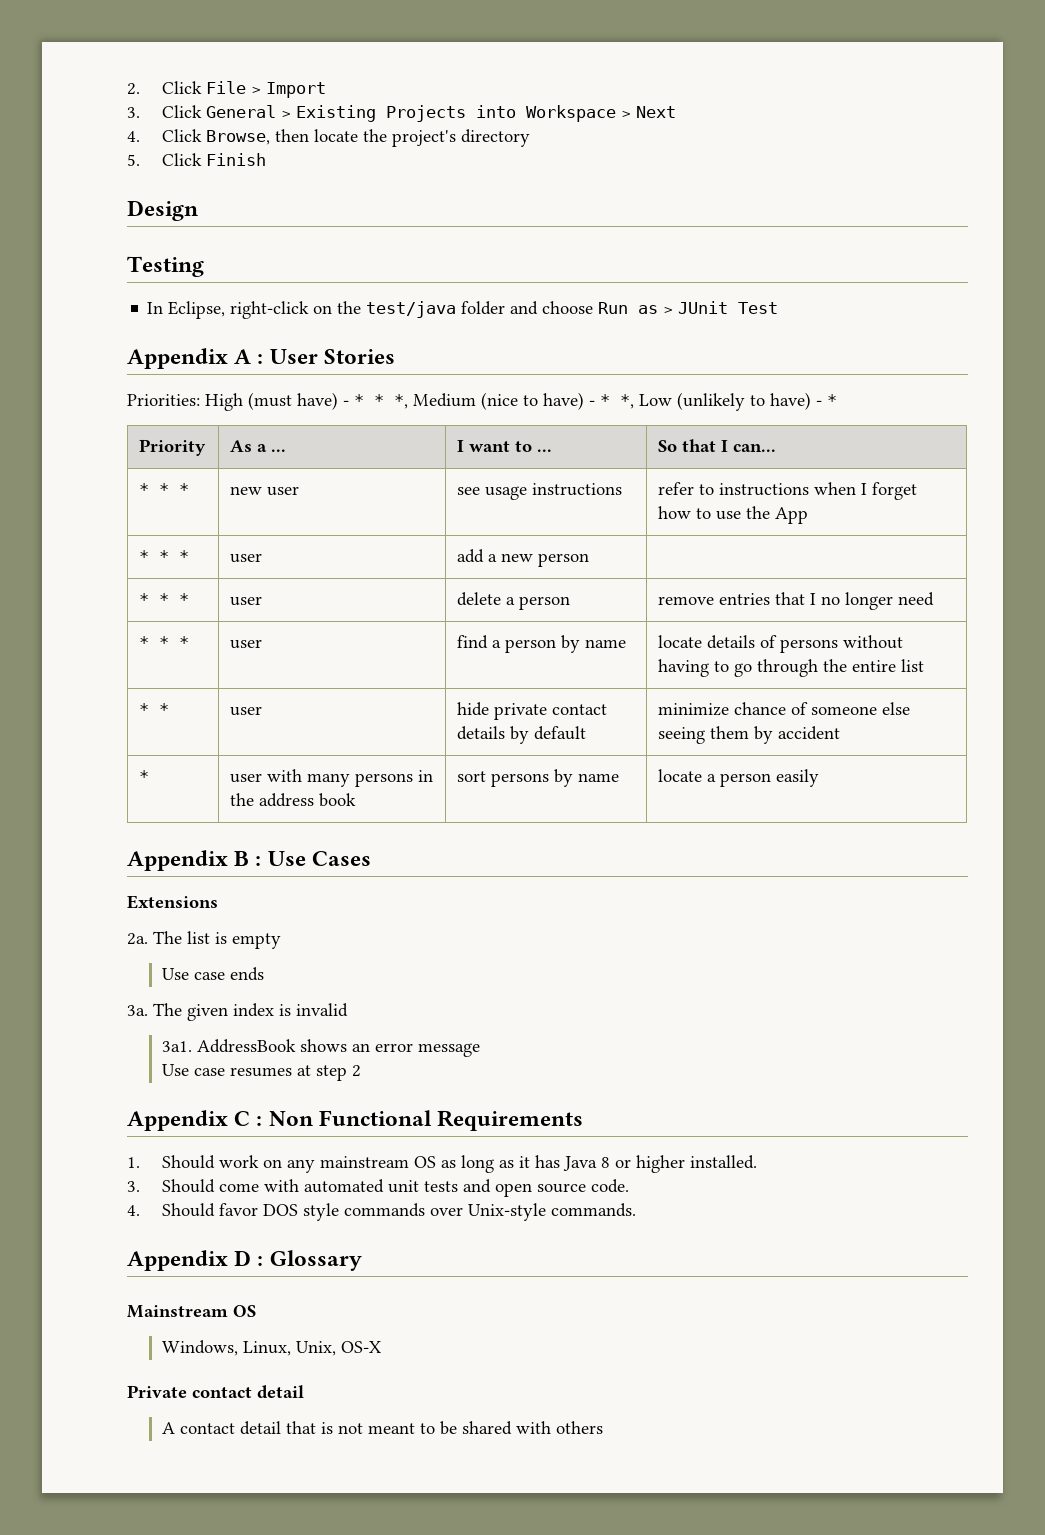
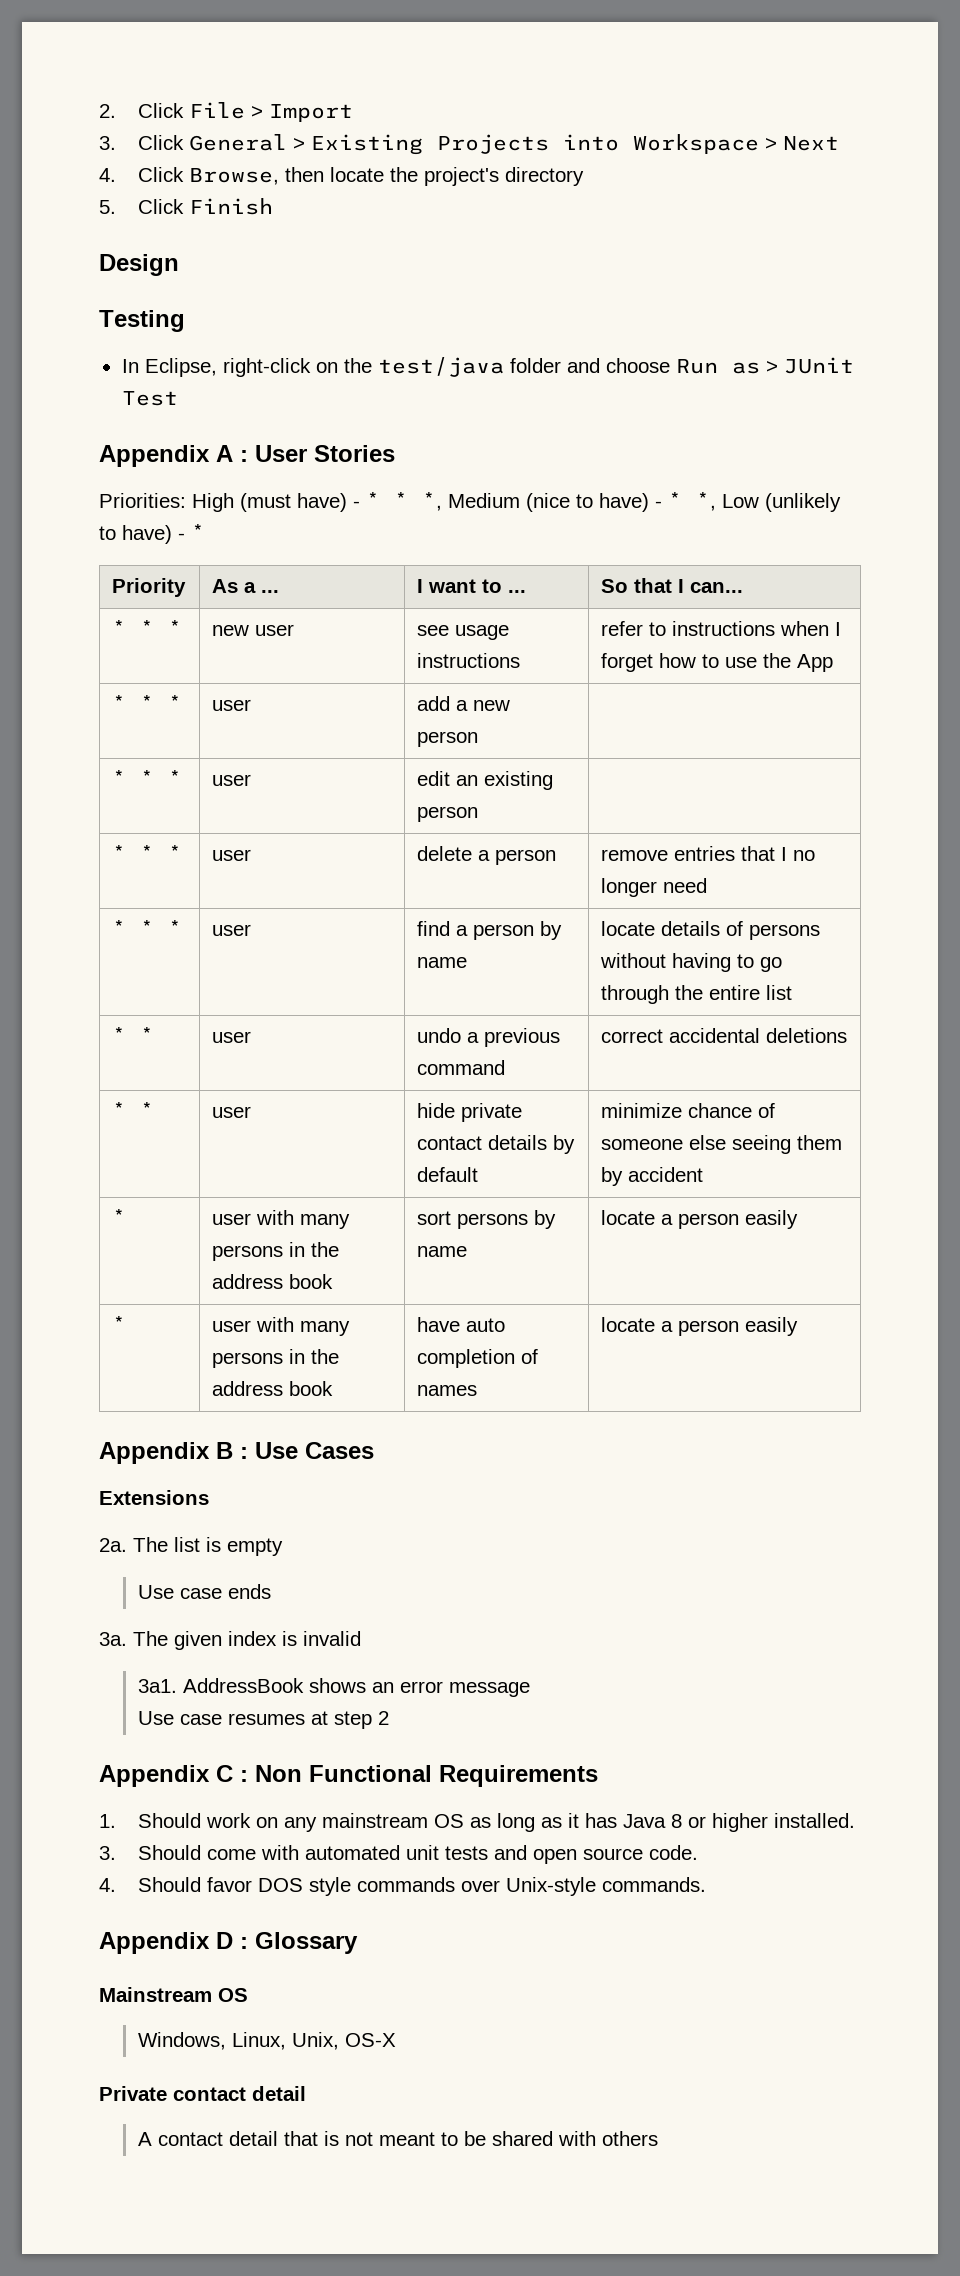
(590, 560) none -> [112,770,183,786] [212,774,252,786] [417,771,554,790] [417,806,479,822] // * * * | user | edit an existing person |
(925, 665) none -> [112,1027,155,1043] [212,1031,252,1043] [417,1028,561,1047] [417,1060,506,1075] [601,1028,848,1043] // * * | user | undo a previous command | correct accidental deletions
(820, 778) none -> [112,1316,127,1332] [212,1317,351,1336] [212,1349,340,1368] [212,1381,334,1396] [417,1317,506,1332] [417,1349,539,1368] [417,1385,478,1396] [601,1317,799,1336] // * | user with many persons in the address book | have auto completion of names | locate a person easily

